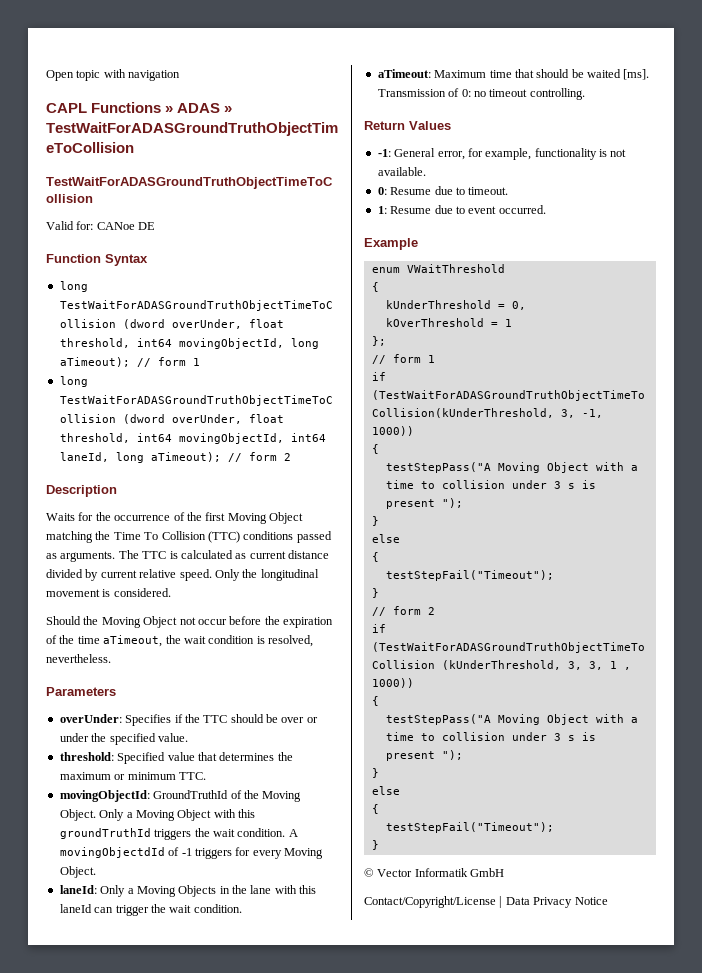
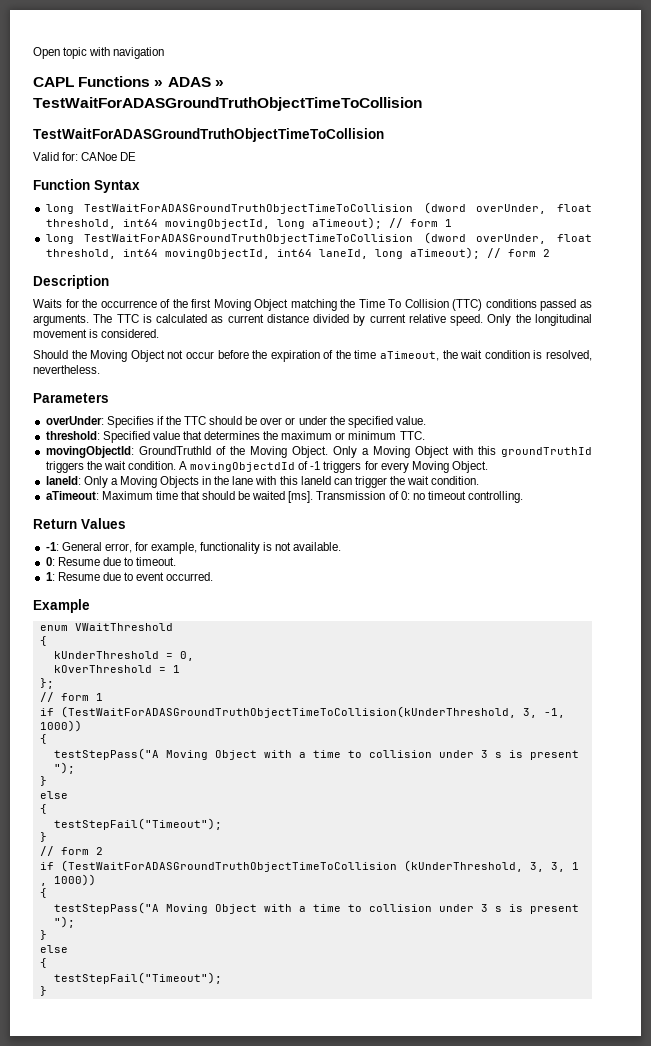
[364,868,505,877] [364,896,608,908] // © Vector Informatik GmbH // Contact/Copyright/License | Data Privacy Notice -> (47, 991) none

